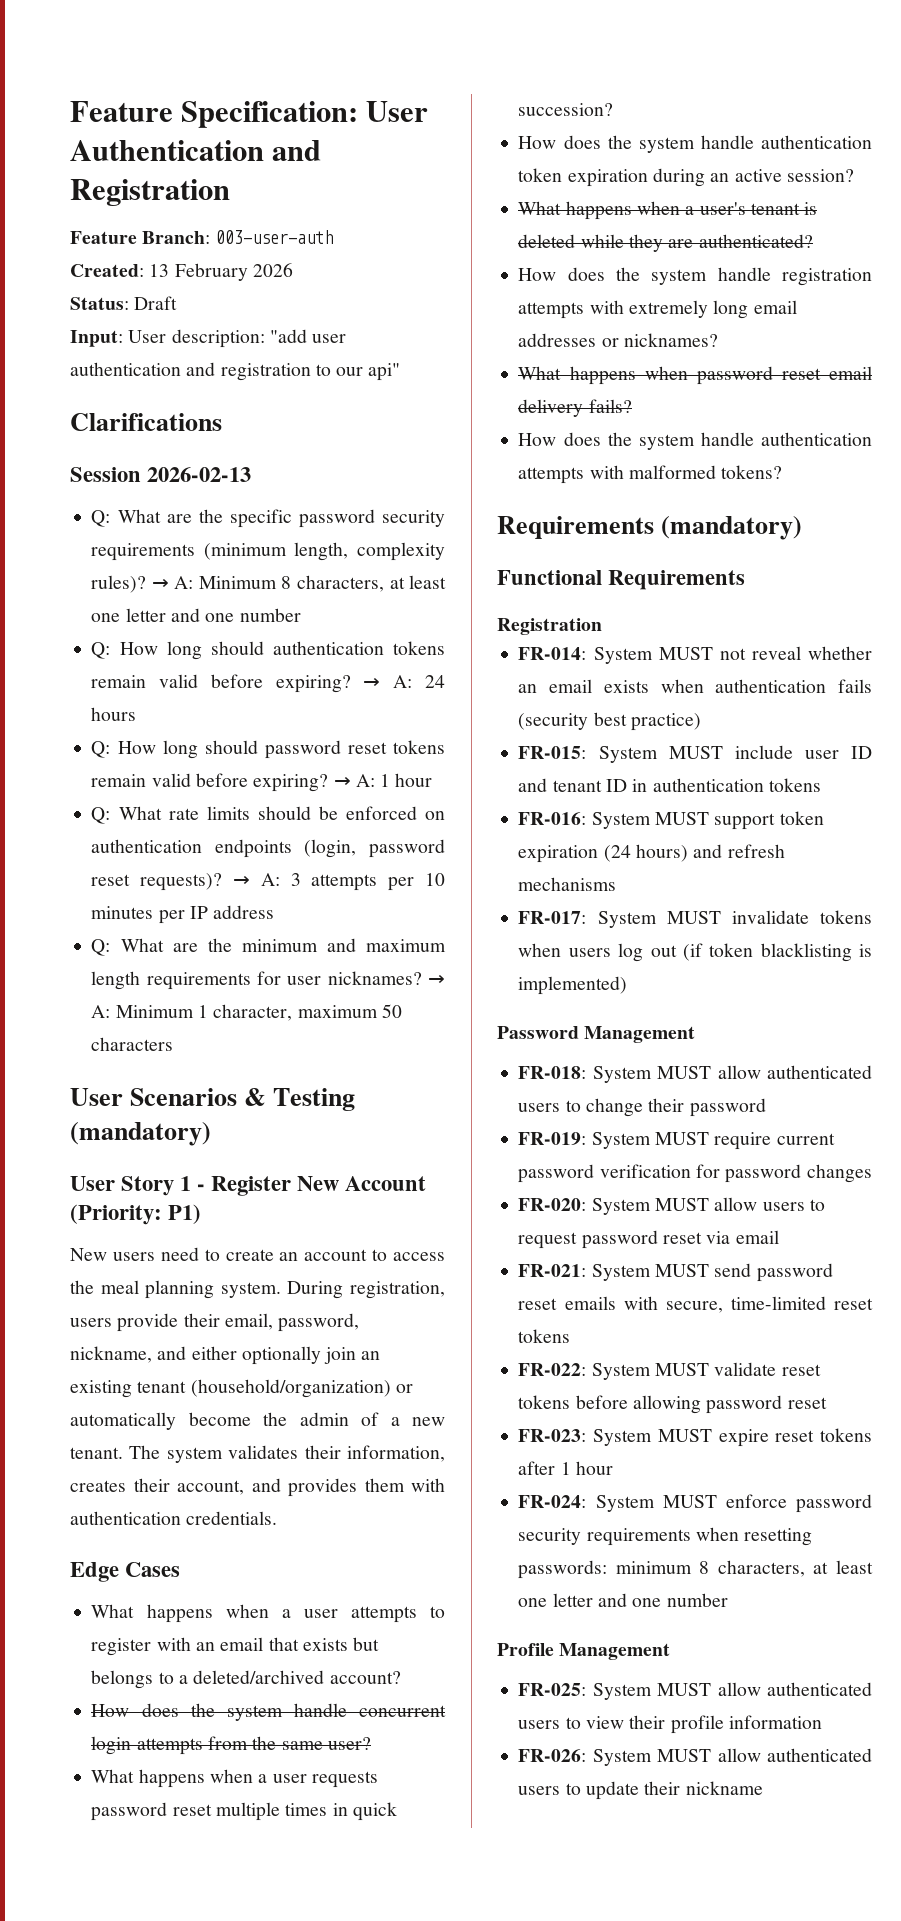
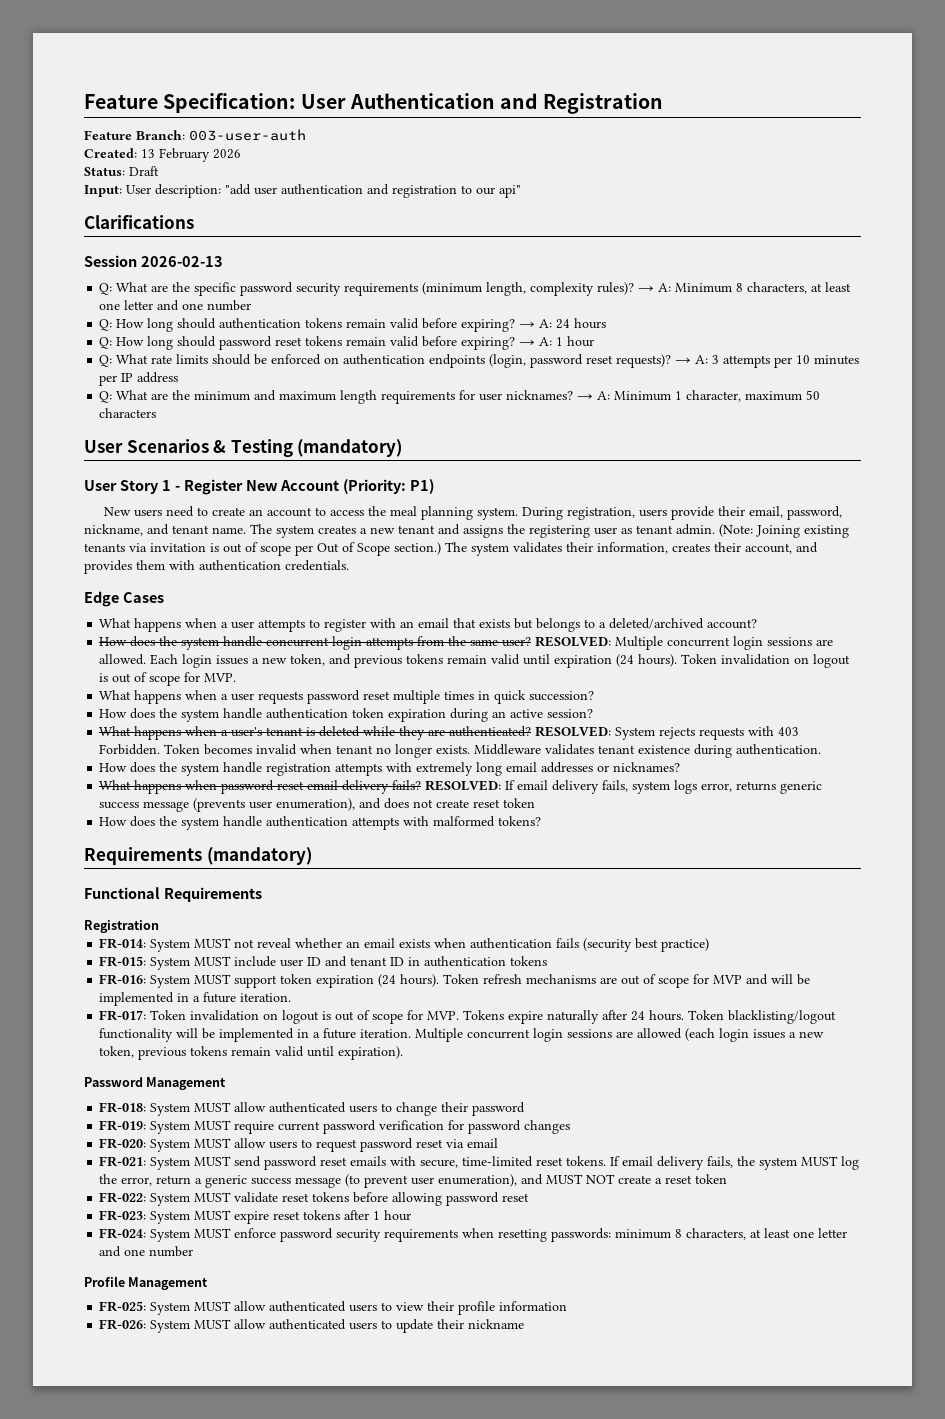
[191,1346,381,1365] [70,1379,413,1398] [70,1412,445,1430] [70,1447,123,1459] either optionally join an existing tenant (household/organization) or automatically become the admin of a new tenant. -> [172,524,849,538] [84,542,441,556] tenant name. The system creates a new tenant and assigns the registering user as tenant admin. (Note: Joining existing tenants via invitation is out of scope per Out of Scope section.)
(371, 1743) none -> [535,636,834,650] [99,654,851,668] [99,672,237,686] RESOLVED: Multiple concurrent login sessions are allowed. Each login issues a new token, and previous tokens remain valid until expiration (24 hours). Token invalidation on logout is out of scope for MVP.
(813, 241) none -> [535,726,800,740] [99,744,822,758] RESOLVED: System rejects requests with 403 Forbidden. Token becomes invalid when tenant no longer exists. Middleware validates tenant existence during authentication.
(632, 406) none -> [425,780,823,794] [99,798,536,812] RESOLVED: If email delivery fails, system logs error, returns generic success message (prevents user enumeration), and does not create reset token
[635,844,723,862] hours) and -> [400,974,480,987] hours). Token
[518,910,872,928] [518,943,872,962] [518,976,628,995] // FR-017: System MUST invalidate tokens when users log out (if token blacklisting is implemented) -> [600,974,811,988] [99,992,292,1006] [99,1010,837,1024] [99,1028,825,1042] [99,1046,404,1060] are out of scope for MVP and will be implemented in a future iteration. // FR-017: Token invalidation on logout is out of scope for MVP. Tokens expire naturally after 24 hours. Token blacklisting/logout functionality will be implemented in a future iteration. Multiple concurrent login sessions are allowed (each login issues a new token, previous tokens remain valid until expiration).
[518,1329,571,1343] tokens -> [566,1156,860,1170] [99,1174,728,1188] tokens. If email delivery fails, the system MUST log the error, return a generic success message (to prevent user enumeration), and MUST NOT create a reset token

